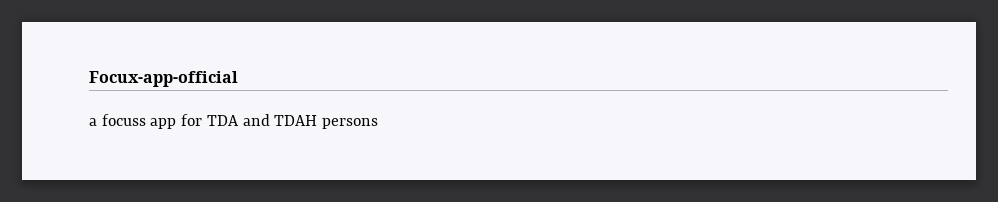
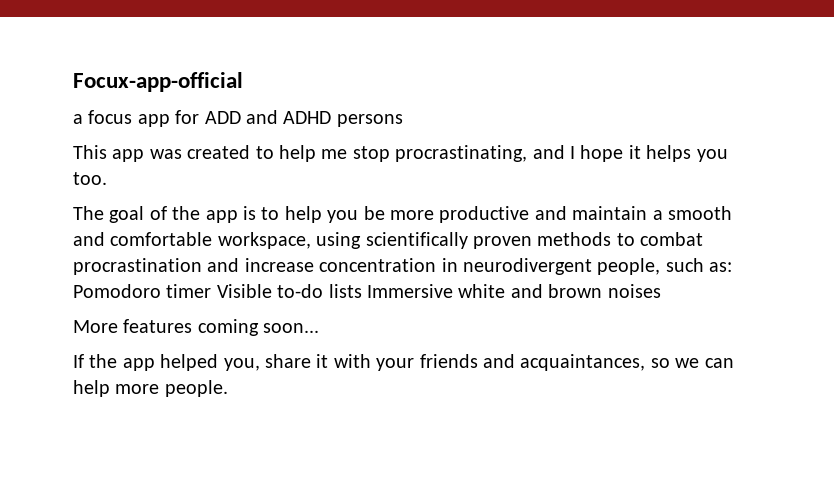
[101,114,146,126] focuss -> [88,110,133,124] focus
[206,114,379,129] TDA and TDAH persons -> [204,110,403,127] [73,145,728,162] [73,172,107,185] [73,206,732,223] [73,232,704,249] [73,258,733,275] [73,284,661,298] [73,319,320,336] [73,354,734,371] [73,380,228,397] ADD and ADHD persons // This app was created to help me stop procrastinating, and I hope it helps you too. // The goal of the app is to help you be more productive and maintain a smooth and comfortable workspace, using scientifically proven methods to combat procrastination and increase concentration in neurodivergent people, such as: Pomodoro timer Visible to-do lists Immersive white and brown noises // More features coming soon... // If the app helped you, share it with your friends and acquaintances, so we can help more people.

